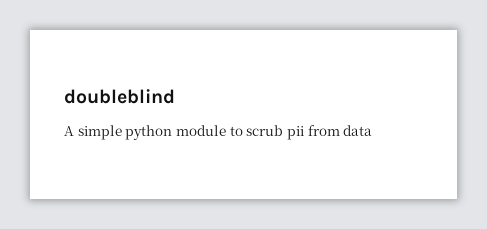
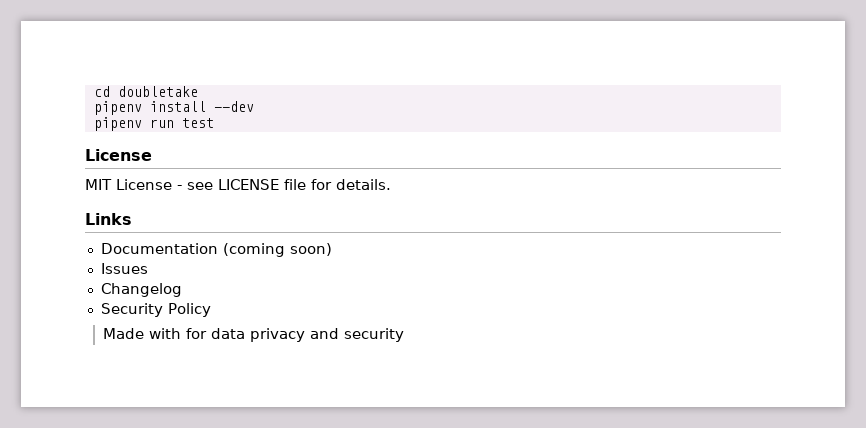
[64,89,175,104] [64,125,373,140] doubleblind // A simple python module to scrub pii from data -> [93,86,198,97] [93,101,254,115] [93,117,214,131] [85,149,152,161] [85,179,391,190] [85,213,132,225] [100,243,332,257] [100,263,148,274] [100,283,182,297] [100,303,211,317] [103,328,405,342] cd doubletake // pipenv install --dev // pipenv run test // License // MIT License - see LICENSE file for details. // Links // Documentation (coming soon) // Issues // Changelog // Security Policy // Made with for data privacy and security

